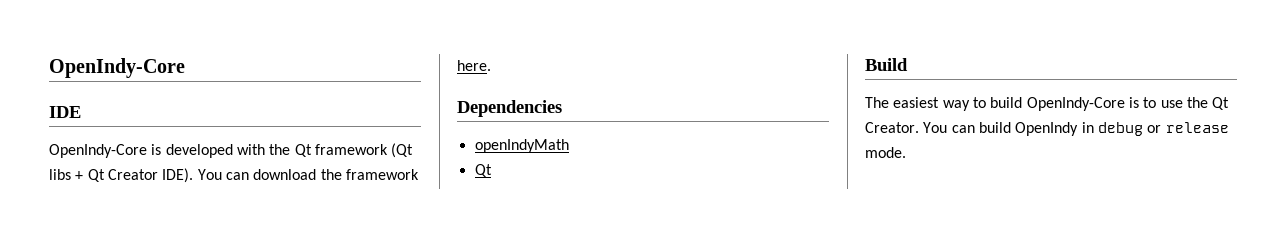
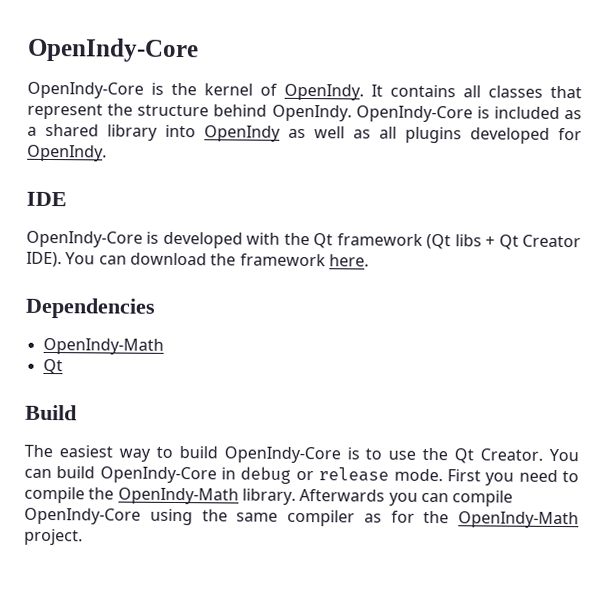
[49,58,185,78] OpenIndy-Core -> [27,37,199,63] [27,81,582,101] [27,103,582,123] [27,123,582,144] [27,144,107,162] OpenIndy-Core // OpenIndy-Core is the kernel of OpenIndy. It contains all classes that represent the structure behind OpenIndy. OpenIndy-Core is included as a shared library into OpenIndy as well as all plugins developed for OpenIndy.
[474,139,569,153] openIndyMath -> [42,337,164,355] OpenIndy-Math
[1015,122,1079,136] OpenIndy -> [99,466,217,484] OpenIndy-Core
(906, 152) none -> [446,469,580,486] [24,486,514,507] [24,507,579,529] [24,528,83,546] First you need to compile the OpenIndy-Math library. Afterwards you can compile OpenIndy-Core using the same compiler as for the OpenIndy-Math project.

